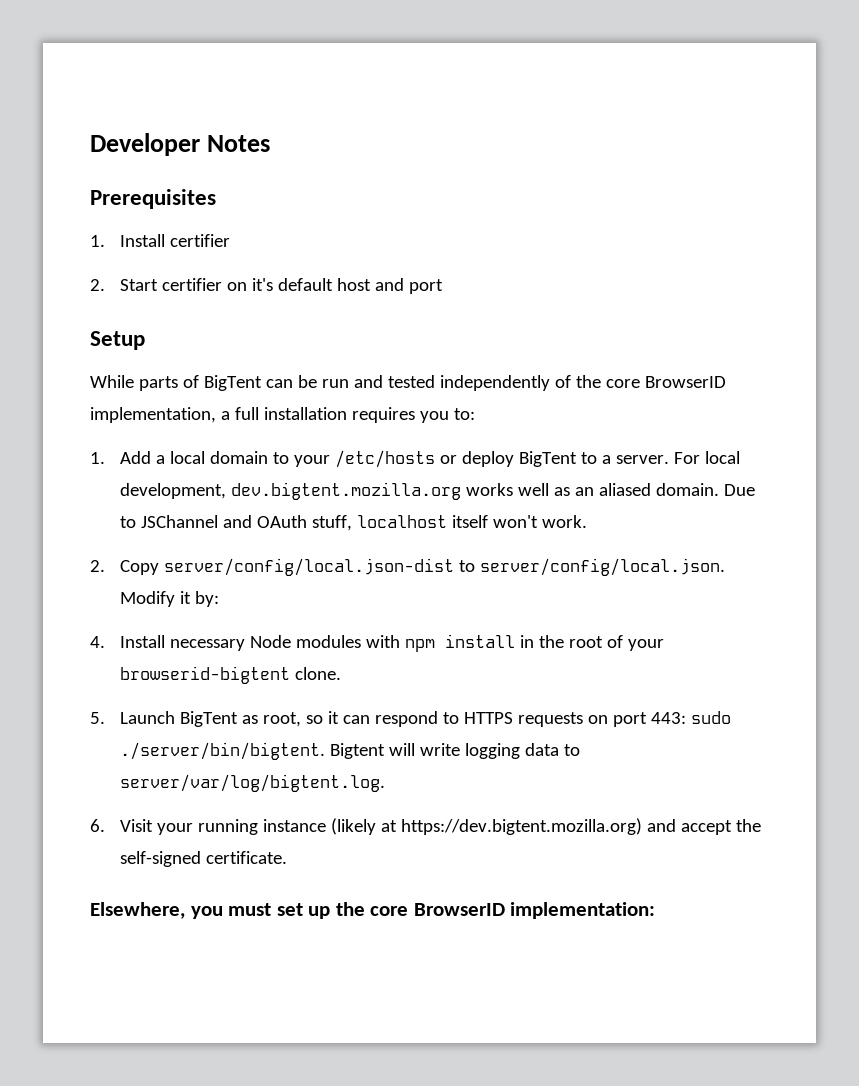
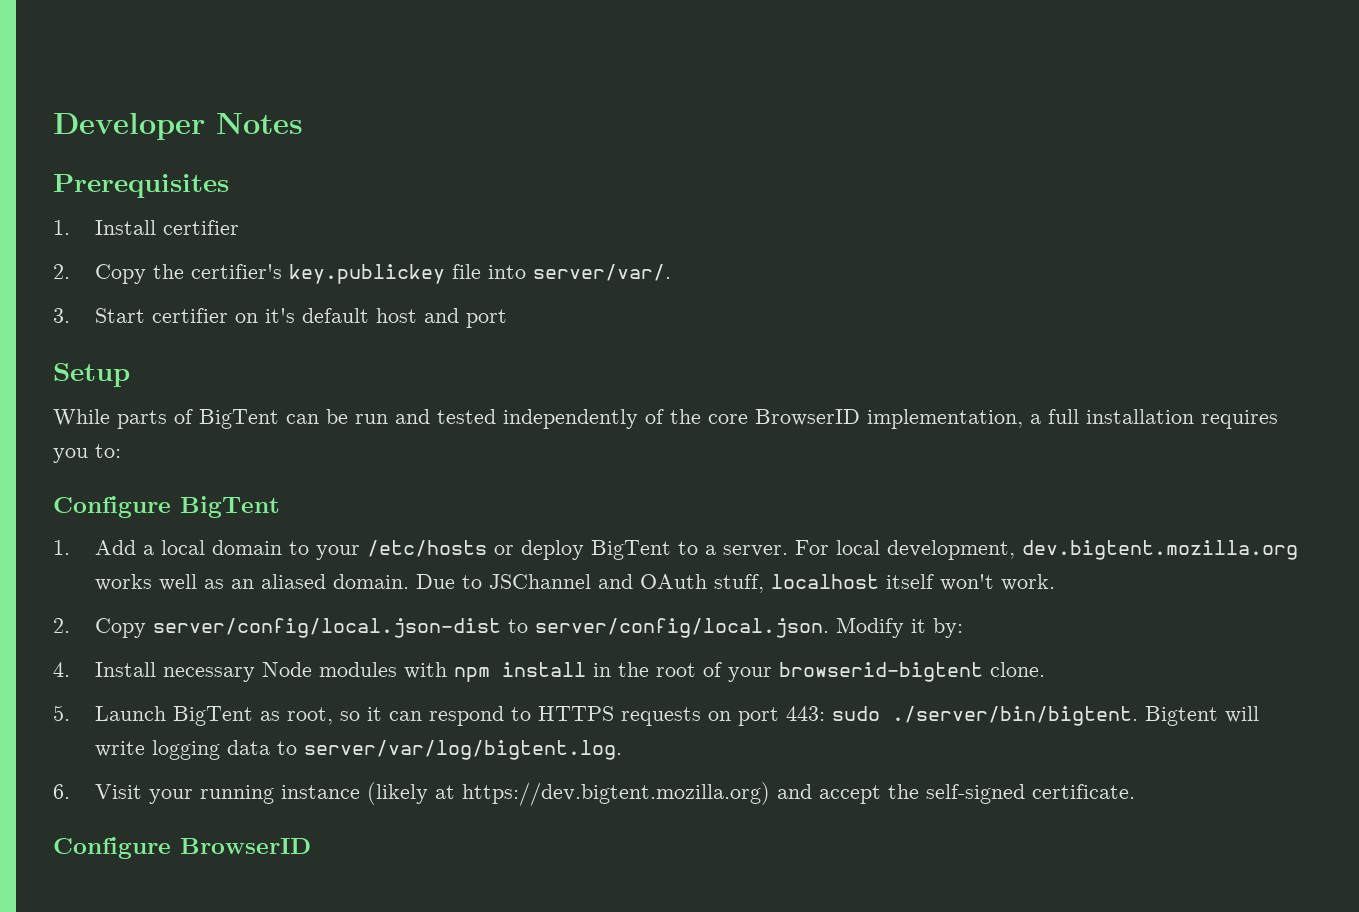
(105, 285) none -> [94,264,671,284] [53,308,70,323] Copy the certifier's key.publickey file into server/var/. // 3.
(475, 414) none -> [53,496,280,518] // Configure BigTent
[90,902,656,919] Elsewhere, you must set up the core BrowserID implementation: -> [53,837,311,859] Configure BrowserID

